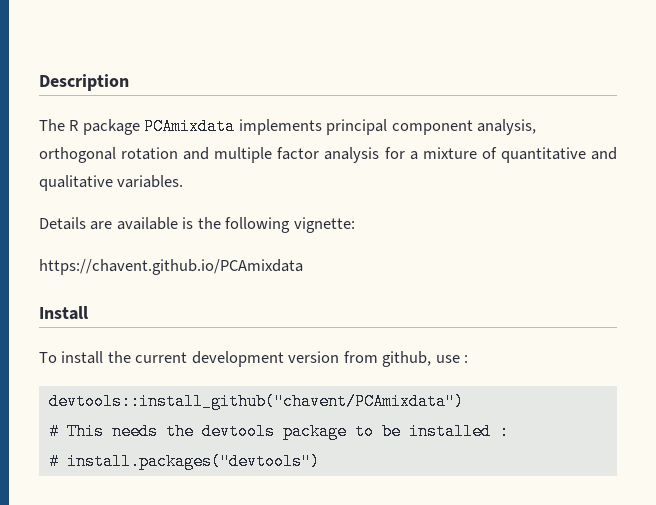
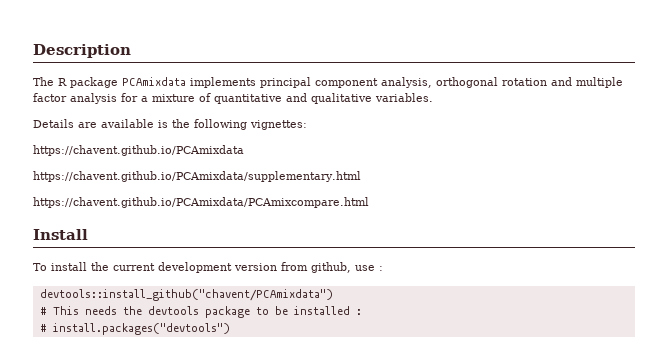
[293,217,355,233] vignette: -> [250,120,307,130] vignettes:
(303, 267) none -> [33,171,361,182] [33,197,369,208] // https://chavent.github.io/PCAmixdata/supplementary.html // https://chavent.github.io/PCAmixdata/PCAmixcompare.html

